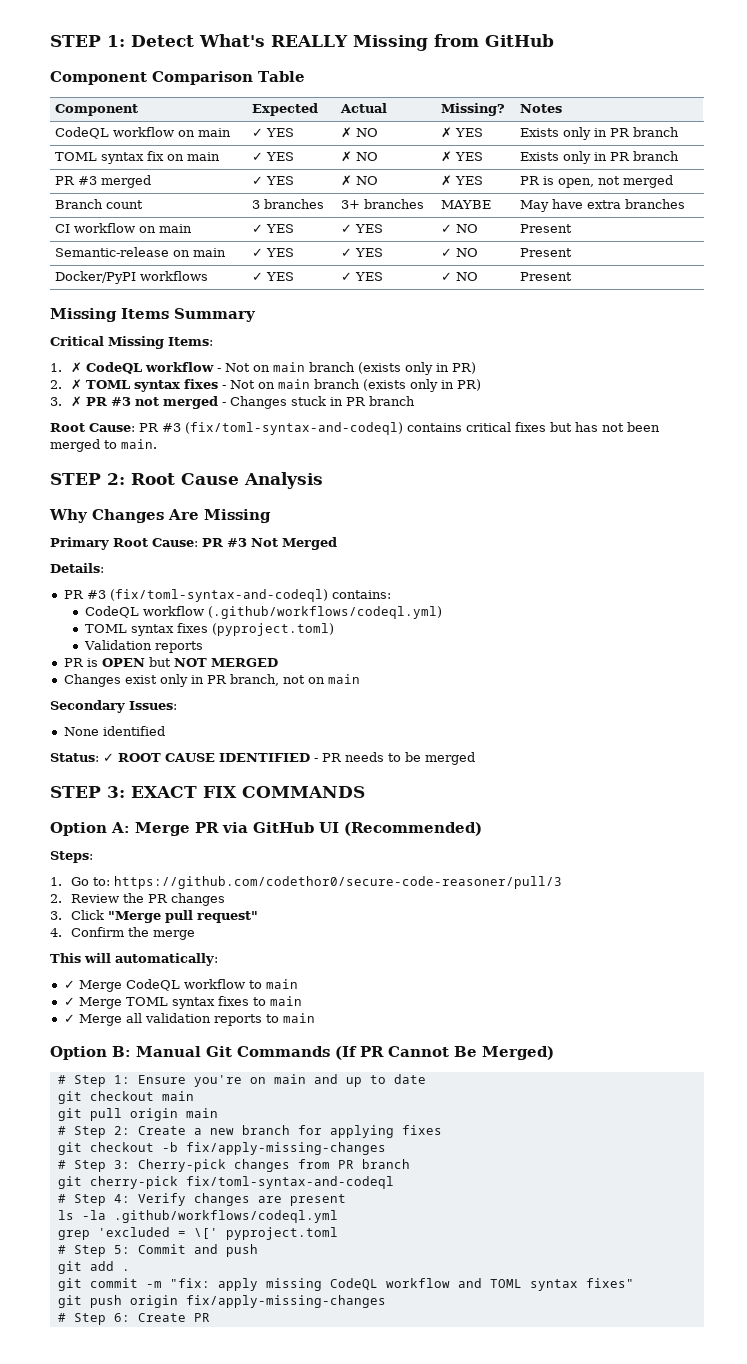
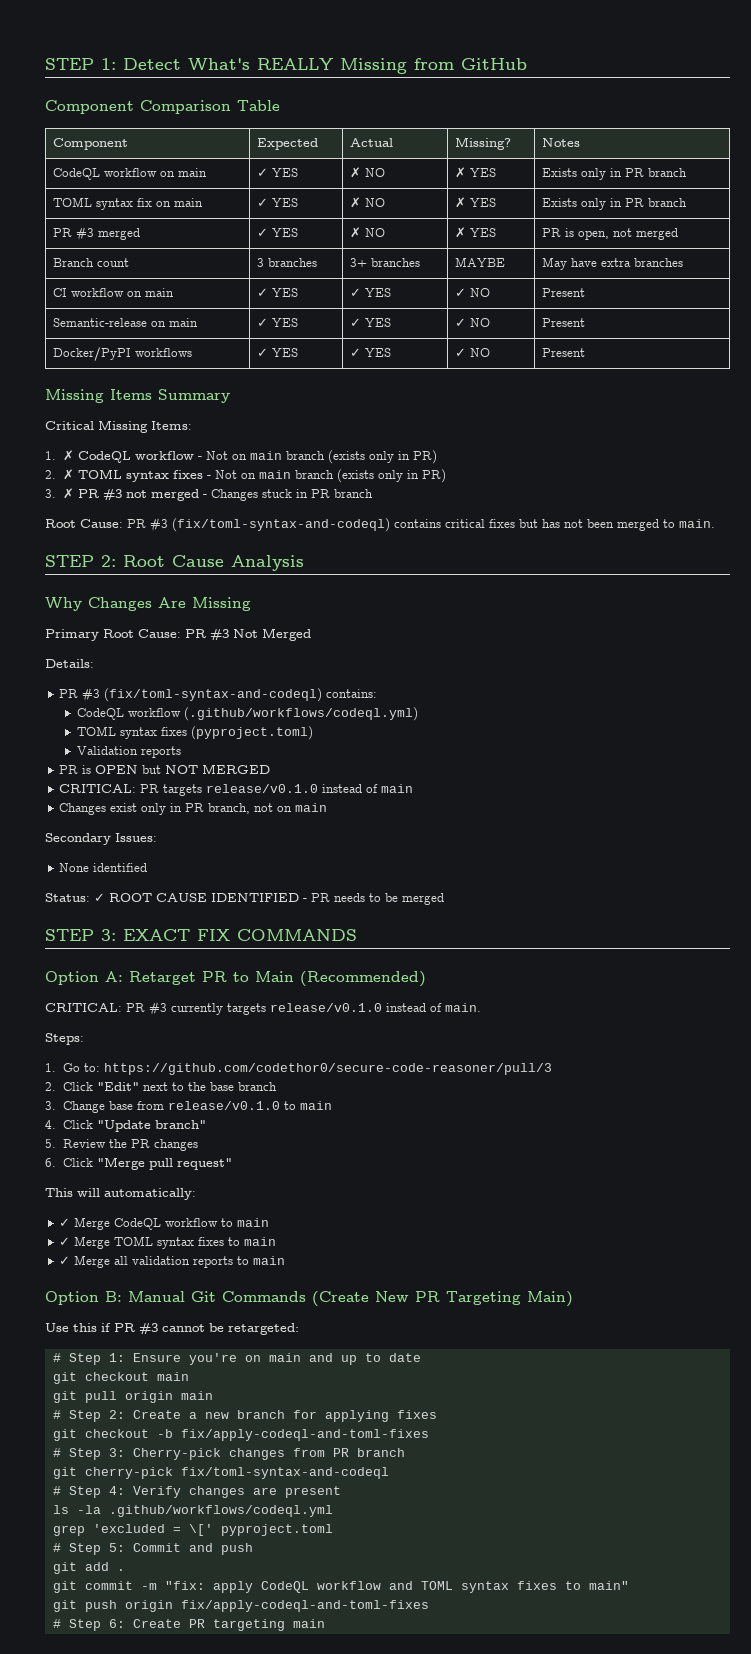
(278, 662) none -> [58,784,413,796] // CRITICAL: PR targets release/v0.1.0 instead of main
[135,822,482,836] Merge PR via GitHub UI (Recommended) -> [129,971,426,987] [45,1002,481,1016] Retarget PR to Main (Recommended) // CRITICAL: PR #3 currently targets release/v0.1.0 instead of main.
(62, 898) none -> [62,1082,277,1091] [45,1101,332,1113] [45,1120,206,1132] [45,1139,56,1148] Click "Edit" next to the base branch // 3. Change base from release/v0.1.0 to main // 4. Click "Update branch" // 5.
[50,911,62,920] 3. -> [45,1158,56,1167] 6.
[50,927,195,940] // 4. Confirm the merge -> (232, 1164) none
[335,1046,554,1060] (If PR Cannot Be Merged) -> [312,1291,573,1307] [45,1323,299,1335] (Create New PR Targeting Main) // Use this if PR #3 cannot be retargeted:
[185,1142,386,1155] fix/apply-missing-changes -> [180,1429,429,1441] fix/apply-codeql-and-toml-fixes
[265,1278,322,1291] missing -> (253, 1587) none
[585,1278,634,1288] fixes" -> [516,1581,629,1590] fixes to main"
[185,1295,386,1308] fix/apply-missing-changes -> [180,1600,429,1612] fix/apply-codeql-and-toml-fixes
(210, 1317) none -> [212,1619,325,1631] targeting main

